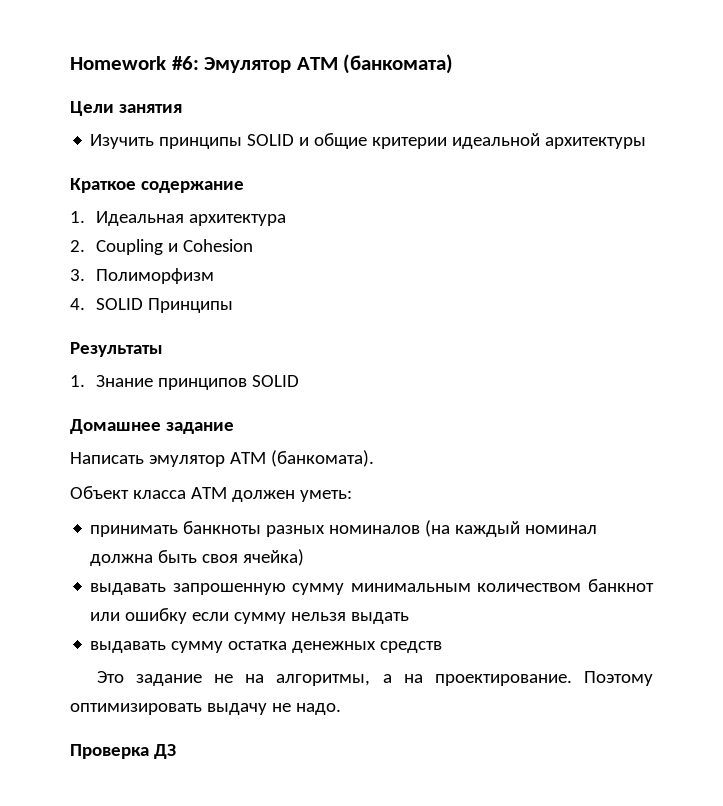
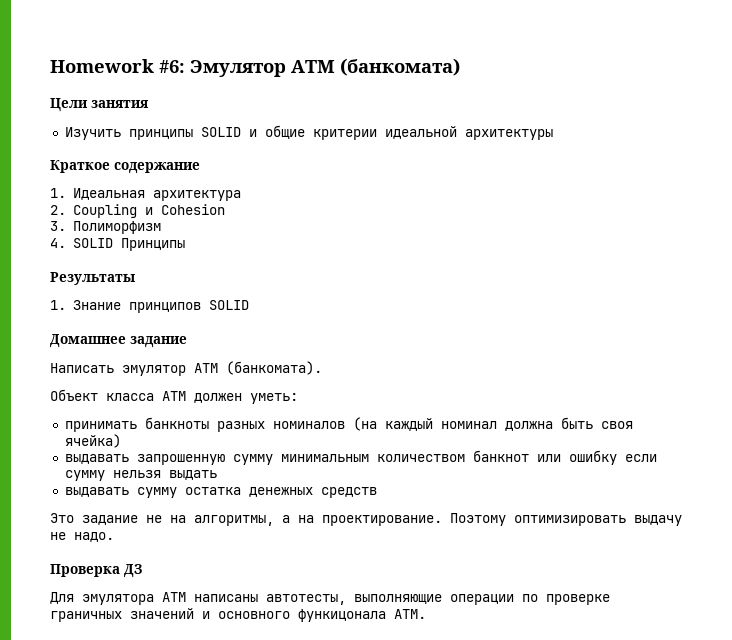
(176, 751) none -> [50,592,610,605] [50,608,426,622] // Для эмулятора ATM написаны автотесты, выполняющие операции по проверке граничных значений и основного функицонала ATM.

